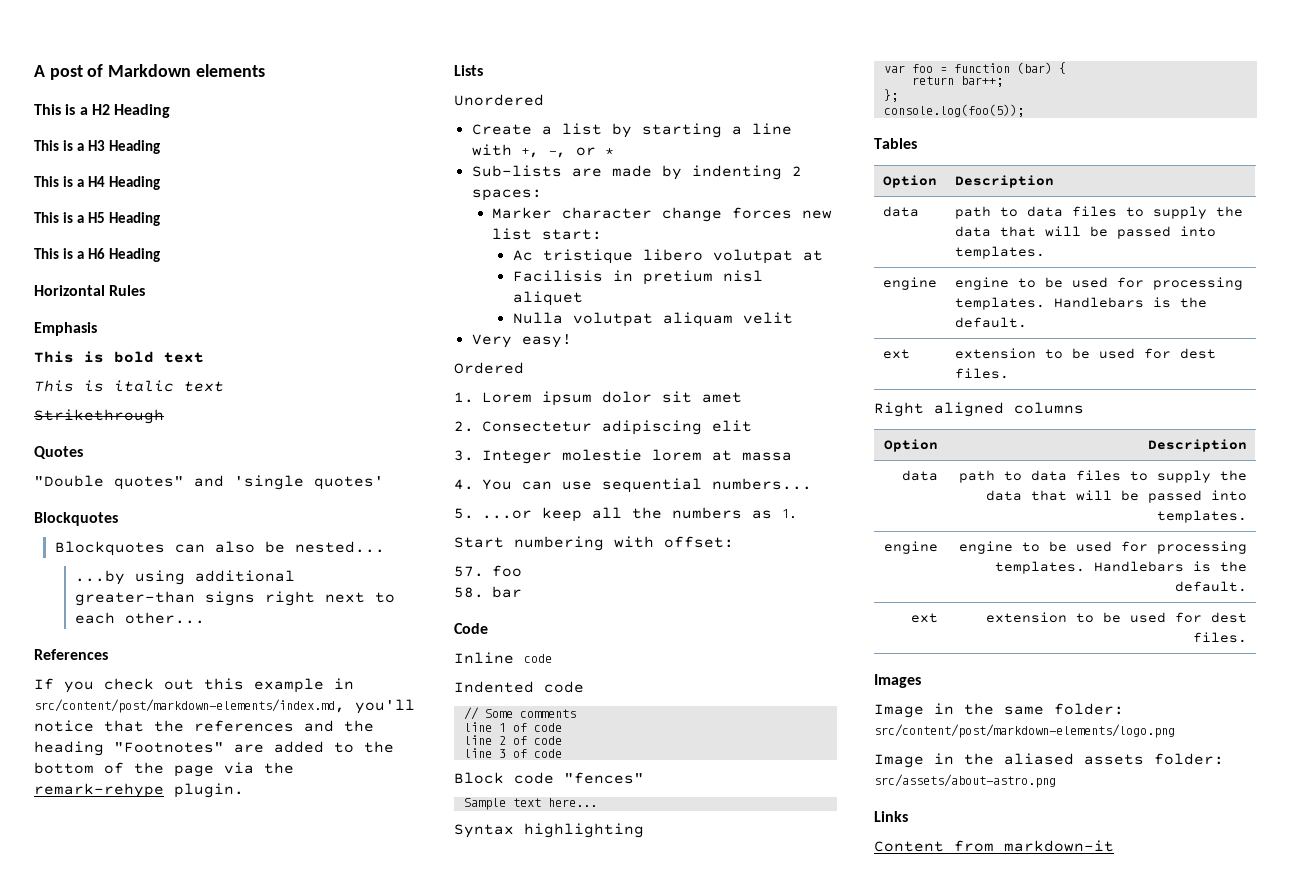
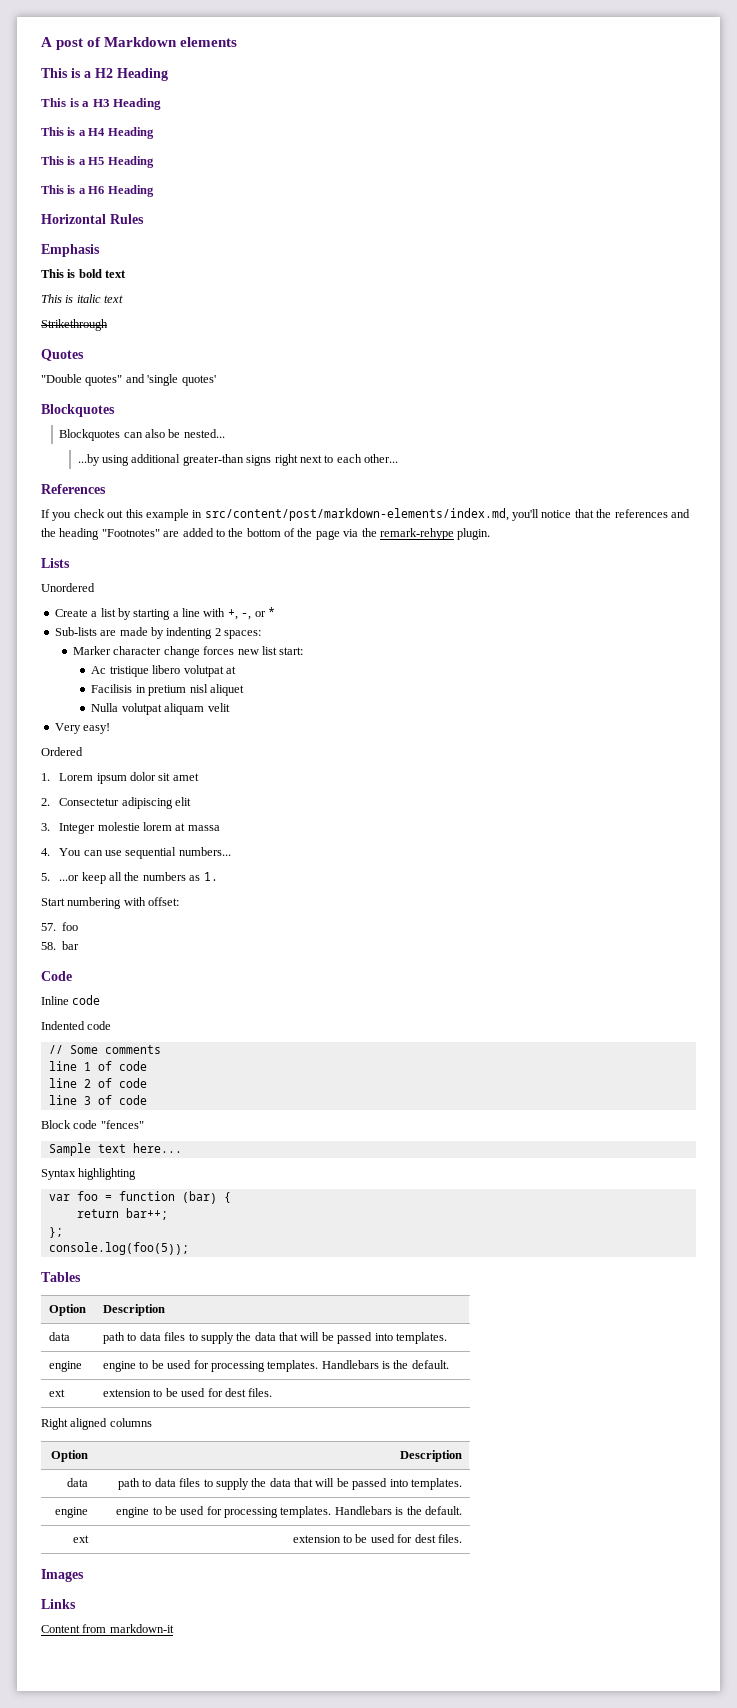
[874,703,1124,718] [874,724,1175,738] [874,753,1224,768] [874,774,1056,788] // Image in the same folder: src/content/post/markdown-elements/logo.png // Image in the aliased assets folder: src/assets/about-astro.png -> (84, 1575) none

